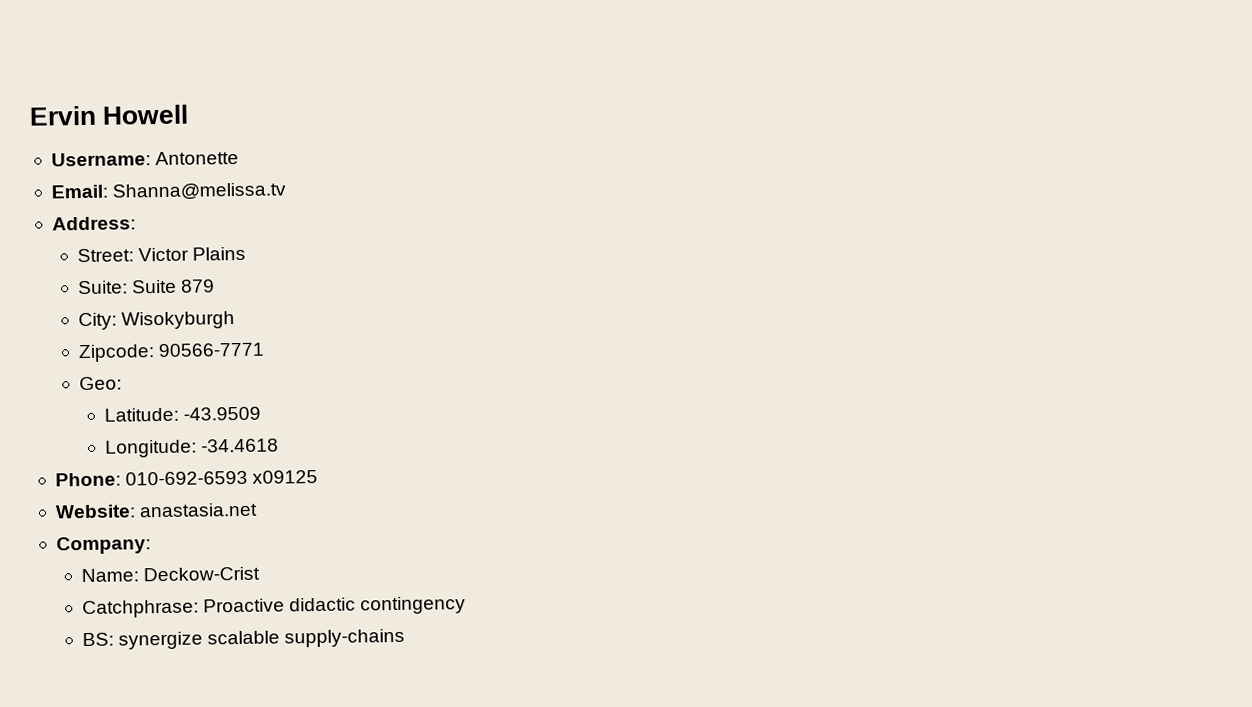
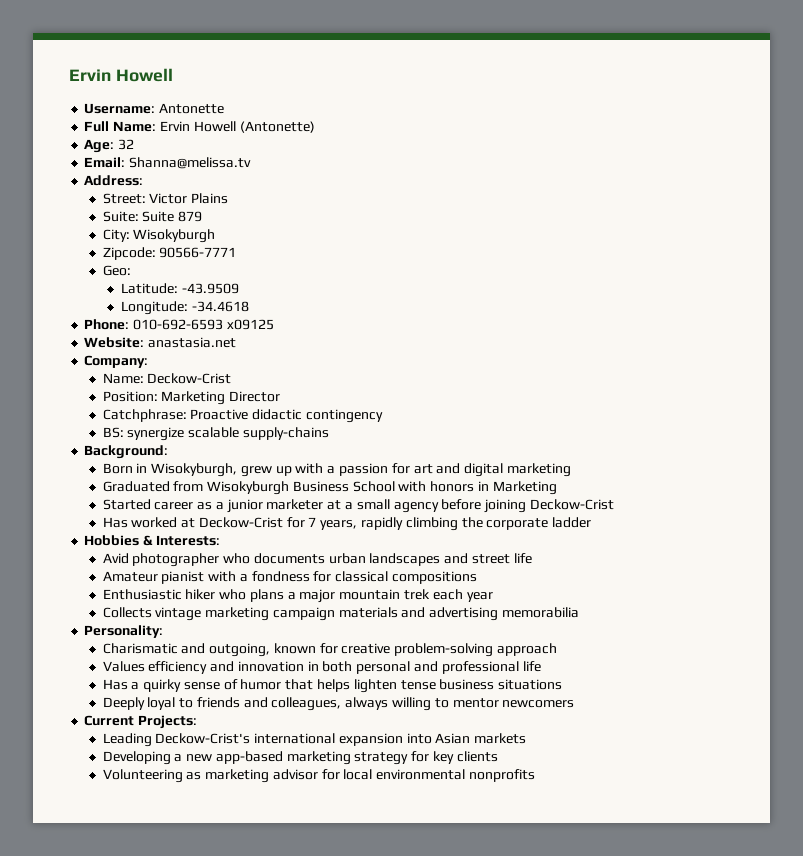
(240, 158) none -> [84,121,315,133] [84,139,135,153] // Full Name: Ervin Howell (Antonette) // Age: 32
(261, 574) none -> [102,391,281,405] // Position: Marketing Director
(406, 638) none -> [84,445,169,459] [102,463,571,477] [102,481,557,495] [102,499,614,513] [102,517,592,531] [84,535,220,546] [102,553,532,567] [102,571,478,584] [102,589,493,603] [102,607,580,621] [84,625,164,638] [102,643,558,657] [102,661,541,674] [102,679,563,693] [102,697,575,711] [84,715,198,729] [102,733,527,747] [102,751,498,765] [102,769,536,783] // Background: // Born in Wisokyburgh, grew up with a passion for art and digital marketing // Graduated from Wisokyburgh Business School with honors in Marketing // Started career as a junior marketer at a small agency before joining Deckow-Crist // Has worked at Deckow-Crist for 7 years, rapidly climbing the corporate ladder // Hobbies & Interests: // Avid photographer who documents urban landscapes and street life // Amateur pianist with a fondness for classical compositions // Enthusiastic hiker who plans a major mountain trek each year // Collects vintage marketing campaign materials and advertising memorabilia // Personality: // Charismatic and outgoing, known for creative problem-solving approach // Values efficiency and innovation in both personal and professional life // Has a quirky sense of humor that helps lighten tense business situations // Deeply loyal to friends and colleagues, always willing to mentor newcomers // Current Projects: // Leading Deckow-Crist's international expansion into Asian markets // Developing a new app-based marketing strategy for key clients // Volunteering as marketing advisor for local environmental nonprofits

